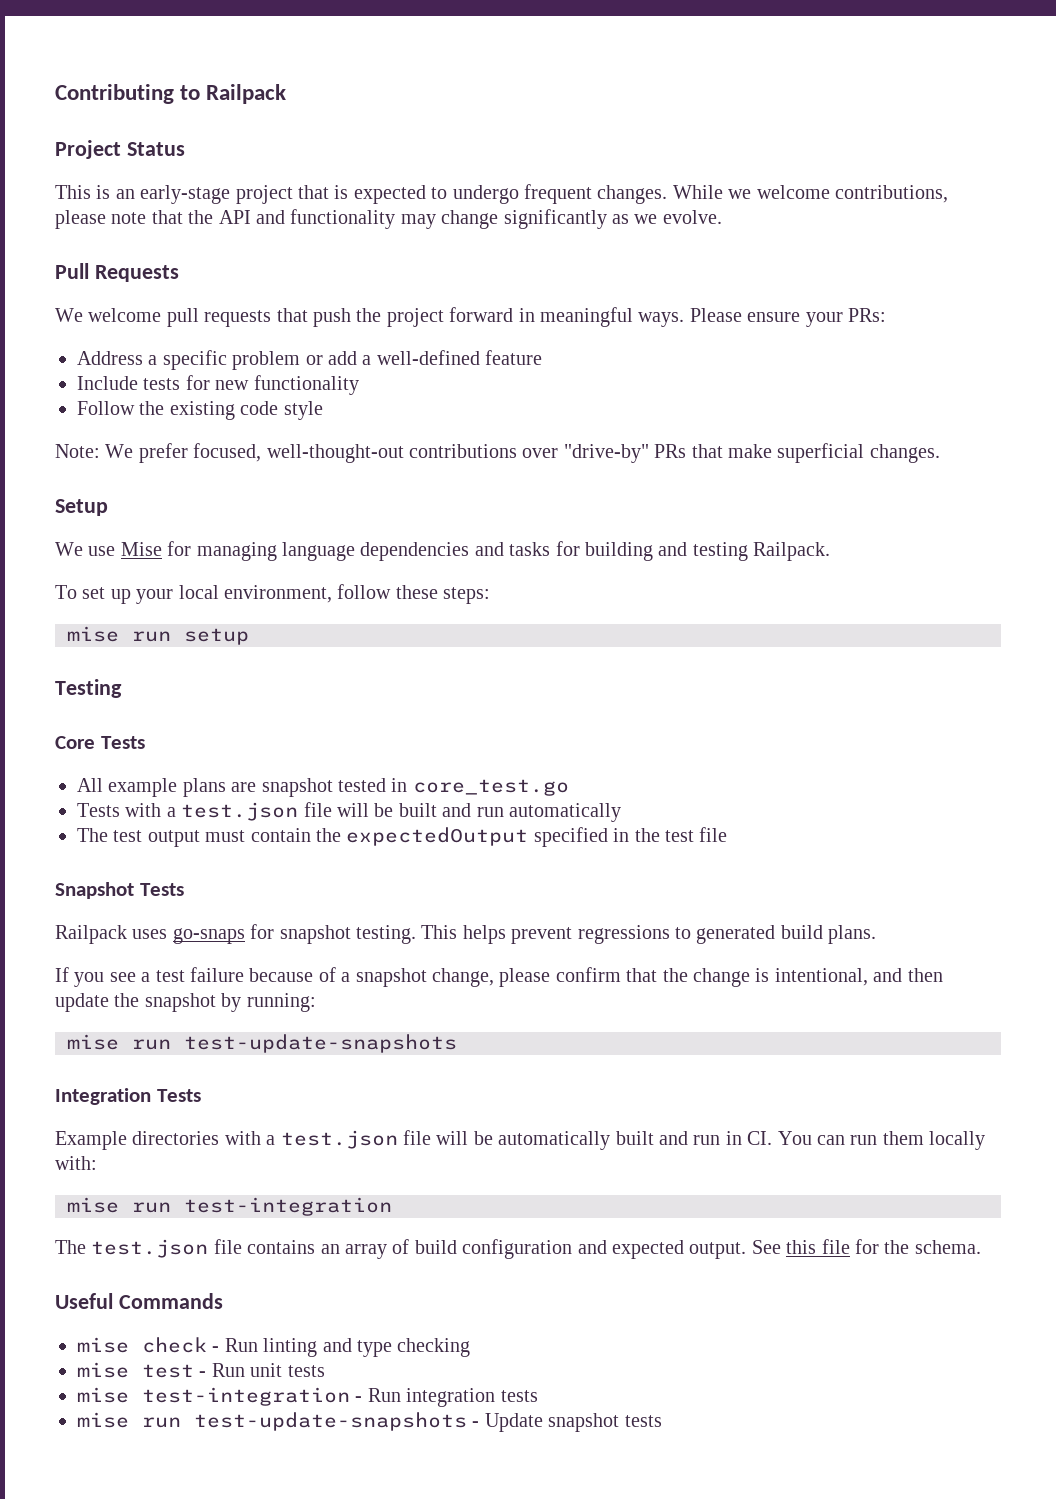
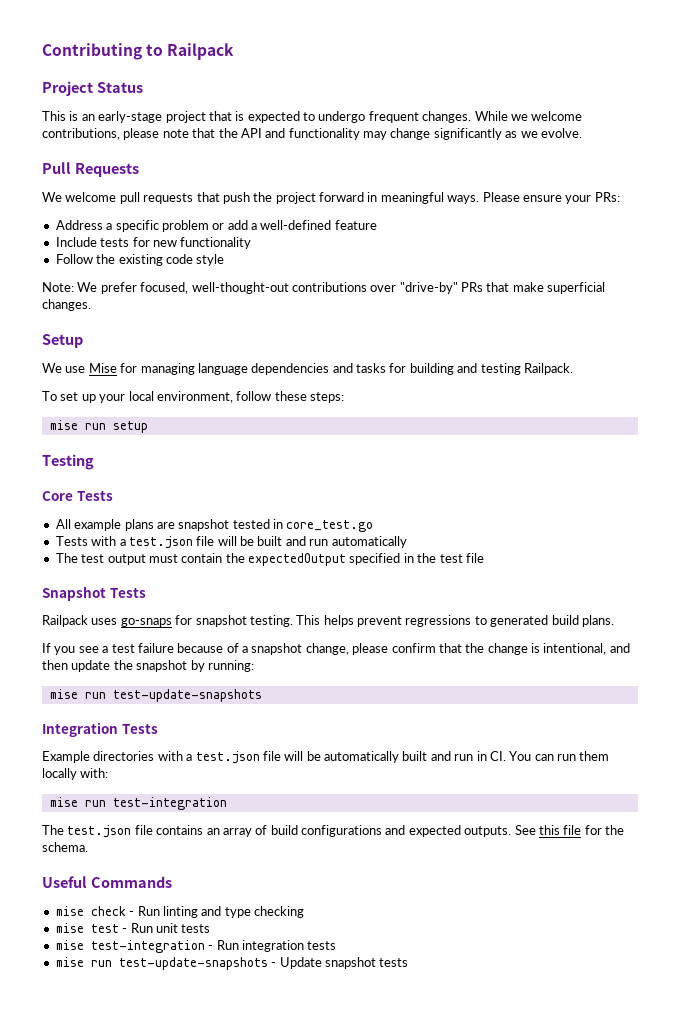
[462,1239,573,1259] configuration -> [301,825,382,837] configurations
[689,1242,747,1259] output. -> [464,826,512,837] outputs.

